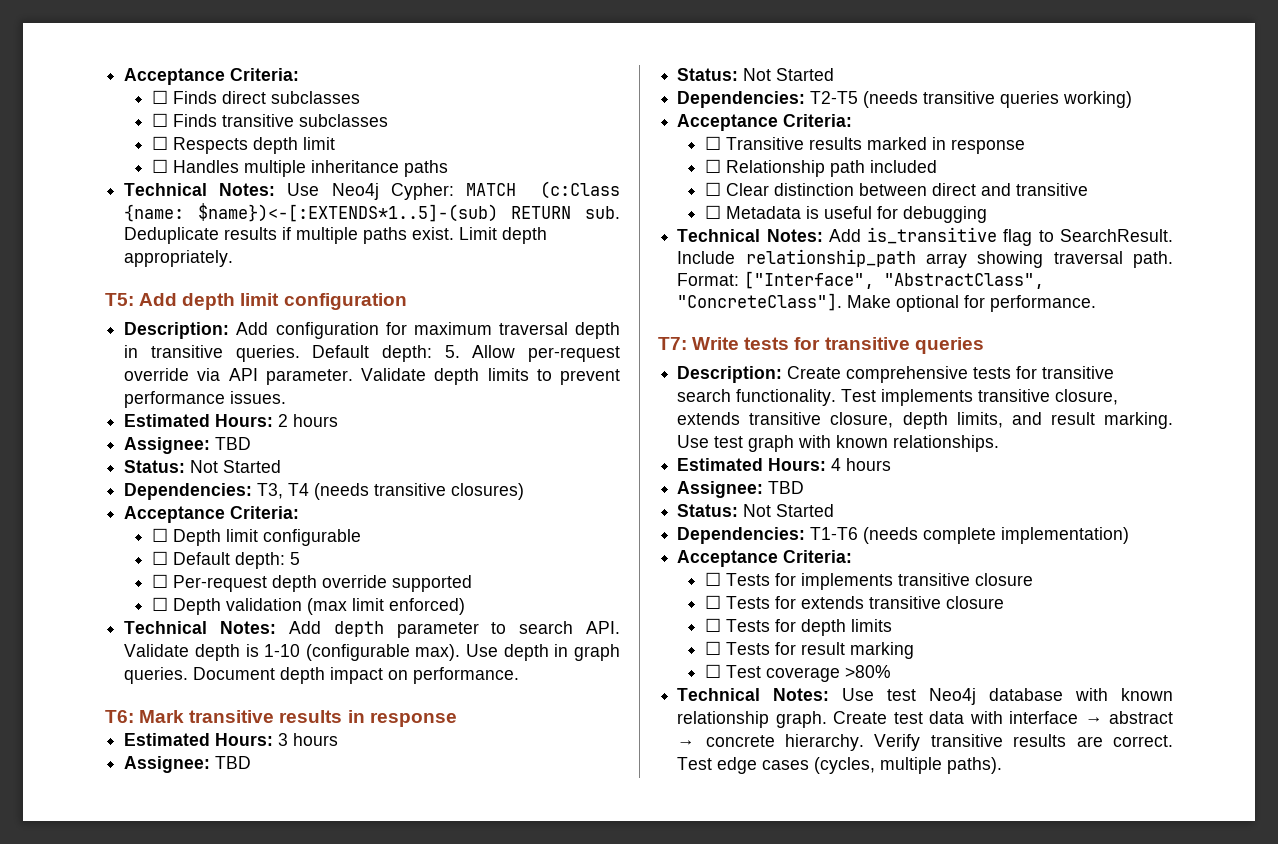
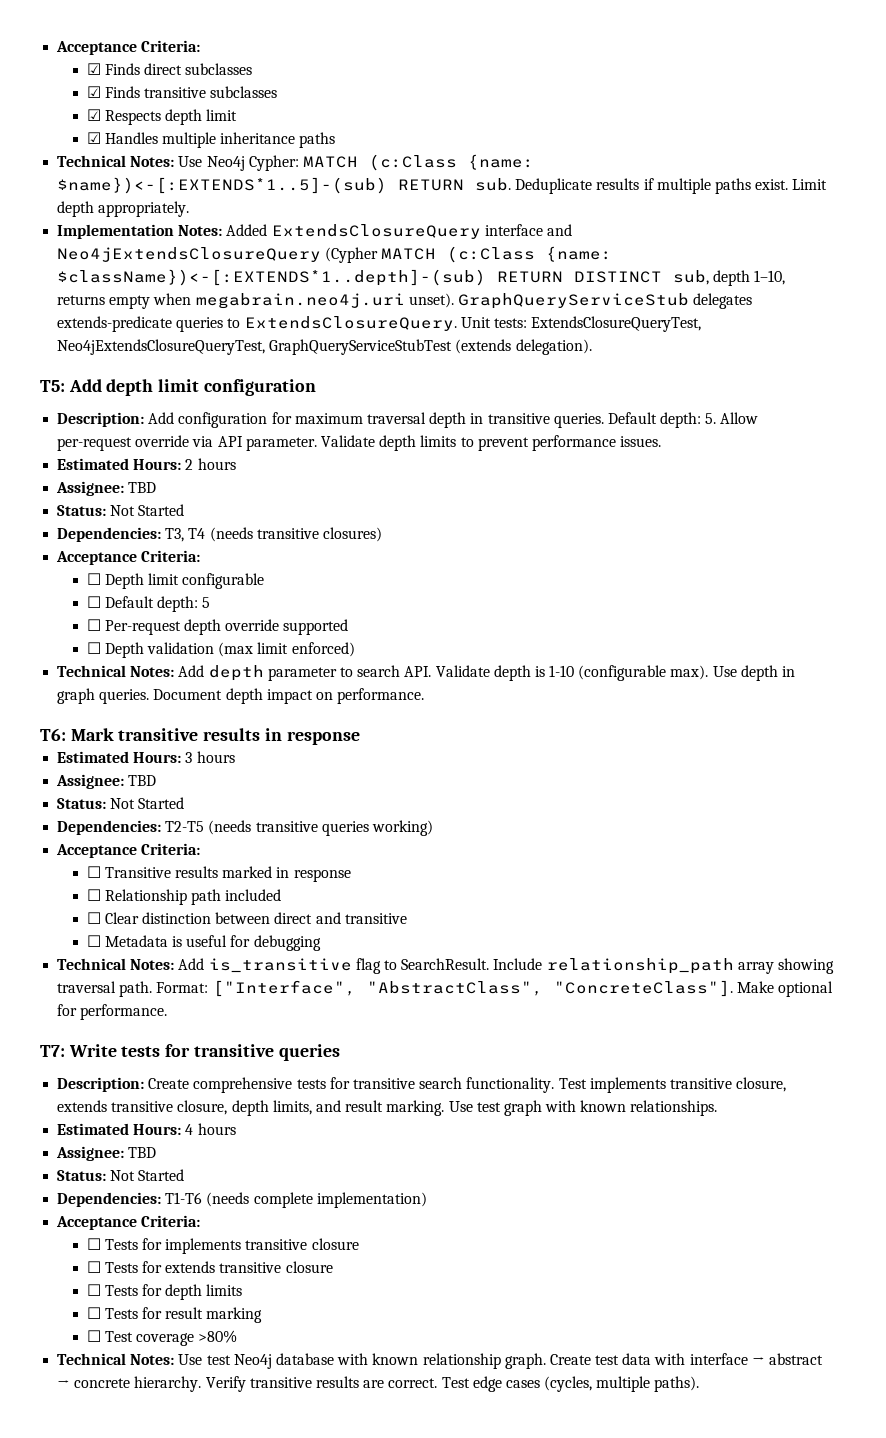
[124,68,300,85] [151,90,168,104] Acceptance Criteria: // ☐ -> [56,40,201,55] [86,63,101,75] Acceptance Criteria: // ☑
[151,113,168,127] ☐ -> [86,86,101,98] ☑
[151,136,168,150] ☐ -> [86,109,101,121] ☑
[151,159,168,173] ☐ -> [86,132,101,144] ☑
(234, 258) none -> [57,224,572,239] [57,246,613,263] [57,269,786,286] [57,293,753,309] [57,316,702,332] [57,339,592,355] // Implementation Notes: Added ExtendsClosureQuery interface and Neo4jExtendsClosureQuery (Cypher MATCH (c:Class {name: $className})<-[:EXTENDS*1..depth]-(sub) RETURN DISTINCT sub, depth 1–10, returns empty when megabrain.neo4j.uri unset). GraphQueryServiceStub delegates extends-predicate queries to ExtendsClosureQuery. Unit tests: ExtendsClosureQueryTest, Neo4jExtendsClosureQueryTest, GraphQueryServiceStubTest (extends delegation).

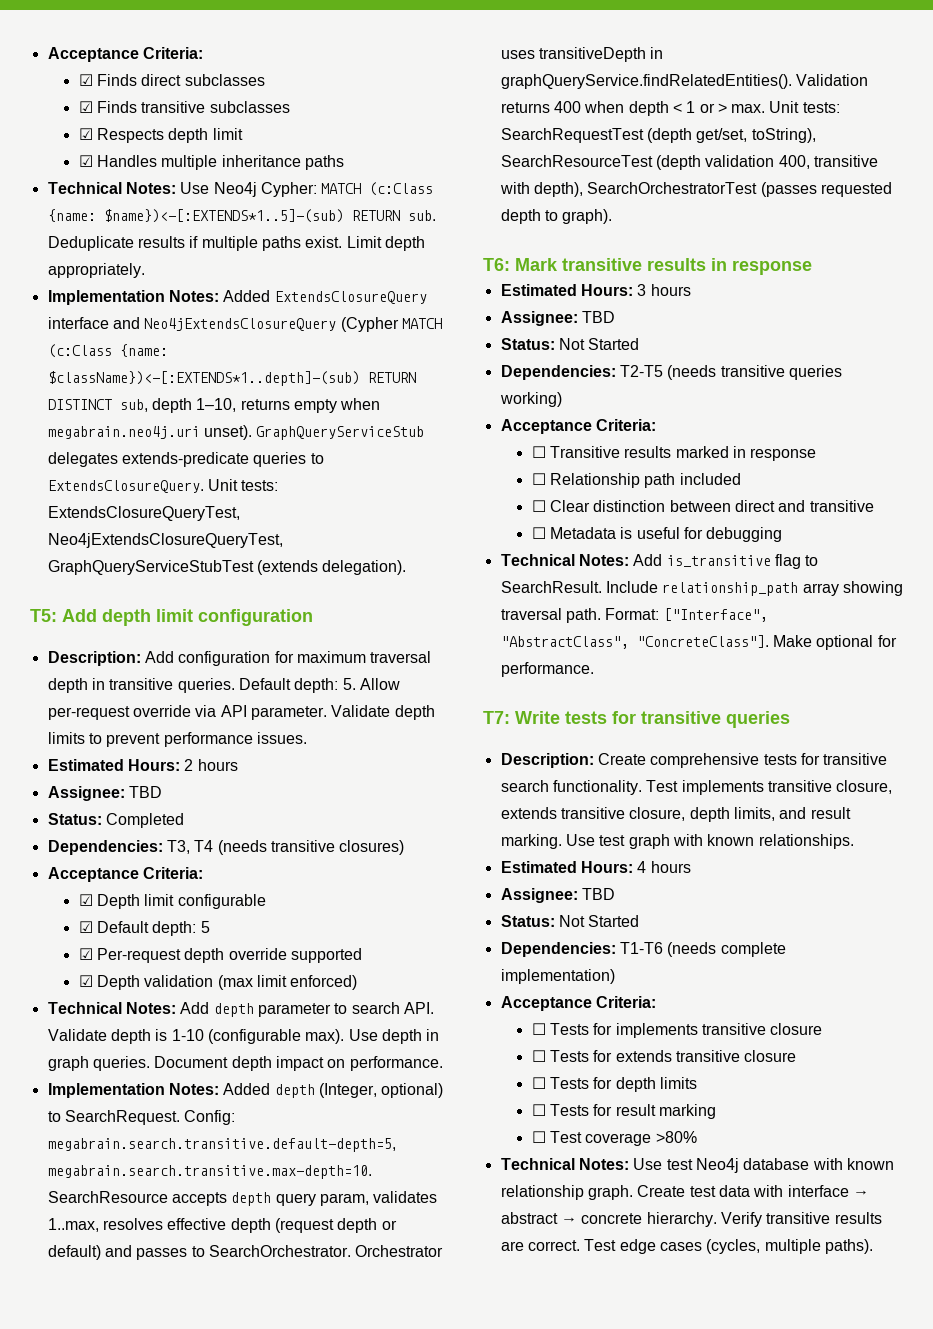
[110,504,185,516] Not Started -> [105,813,184,828] Completed
[86,573,101,585] ☐ -> [78,894,93,906] ☑
[86,596,101,608] ☐ -> [78,921,93,933] ☑
[86,619,101,631] ☐ -> [78,948,93,960] ☑
[86,642,101,654] ☐ -> [78,975,93,987] ☑
(425, 696) none -> [47,1083,444,1098] [47,1110,236,1125] [47,1138,396,1152] [47,1165,372,1179] [47,1191,438,1206] [47,1218,397,1233] [47,1245,444,1260] [500,47,664,62] [500,74,868,89] [500,101,840,116] [500,128,816,143] [500,155,878,170] [499,182,892,197] [500,209,613,224] // Implementation Notes: Added depth (Integer, optional) to SearchRequest. Config: megabrain.search.transitive.default-depth=5, megabrain.search.transitive.max-depth=10. SearchResource accepts depth query param, validates 1..max, resolves effective depth (request depth or default) and passes to SearchOrchestrator. Orchestrator uses transitiveDepth in graphQueryService.findRelatedEntities(). Validation returns 400 when depth < 1 or > max. Unit tests: SearchRequestTest (depth get/set, toString), SearchResourceTest (depth validation 400, transitive with depth), SearchOrchestratorTest (passes requested depth to graph).

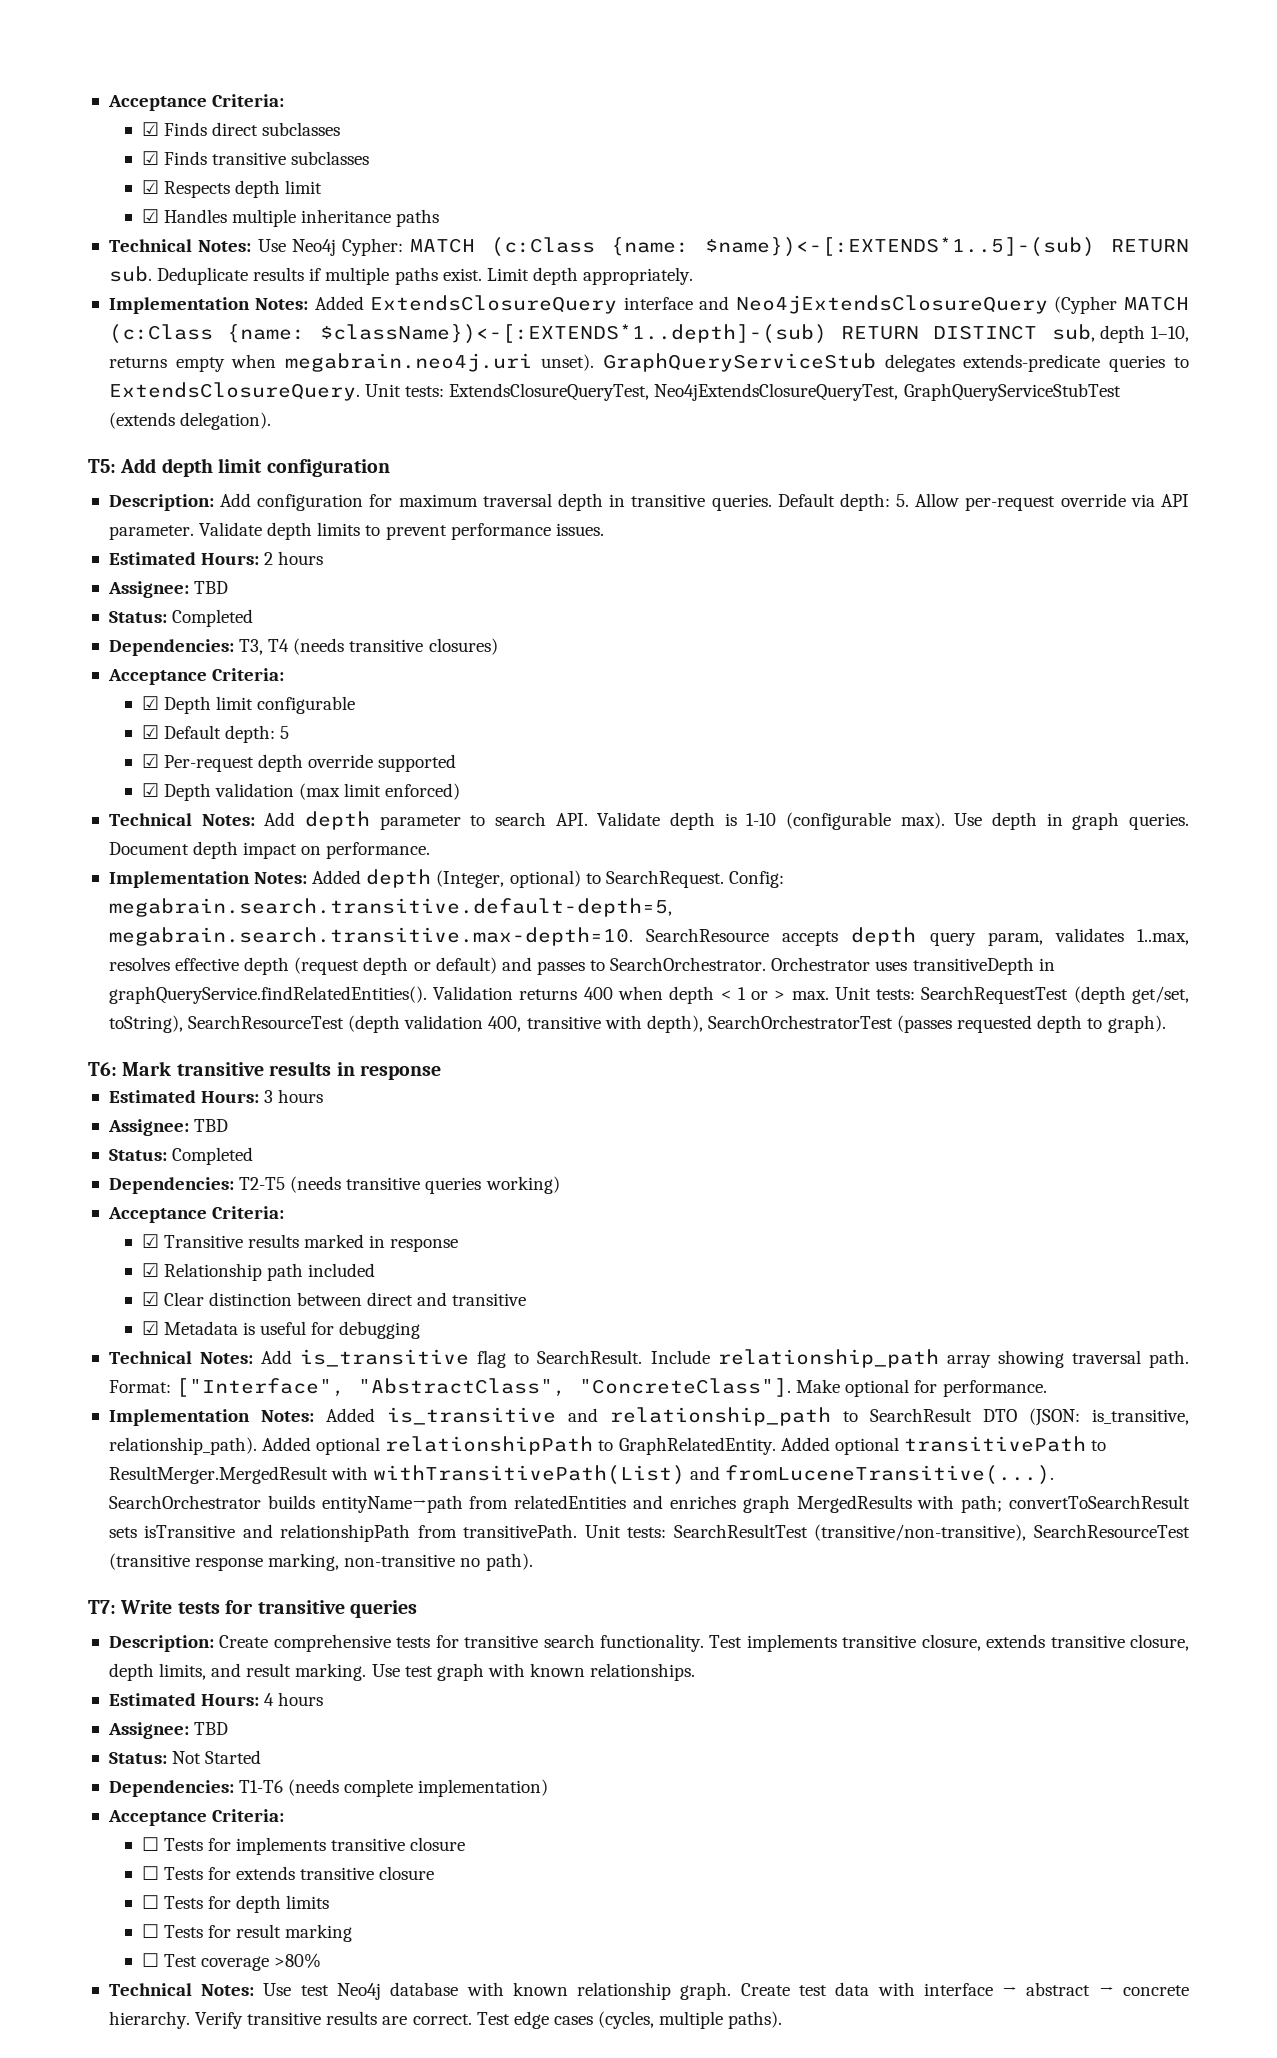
[558,338,640,350] Not Started -> [172,1147,254,1165] Completed
[531,446,546,458] ☐ -> [141,1234,159,1248] ☑
[531,473,546,485] ☐ -> [141,1263,159,1277] ☑
[531,500,546,512] ☐ -> [141,1292,159,1306] ☑
[531,527,546,539] ☐ -> [141,1321,159,1335] ☑
(594, 669) none -> [108,1407,1189,1426] [108,1436,1107,1455] [108,1465,1055,1485] [108,1495,1190,1513] [108,1524,1190,1542] [108,1553,533,1571] // Implementation Notes: Added is_transitive and relationship_path to SearchResult DTO (JSON: is_transitive, relationship_path). Added optional relationshipPath to GraphRelatedEntity. Added optional transitivePath to ResultMerger.MergedResult with withTransitivePath(List) and fromLuceneTransitive(...). SearchOrchestrator builds entityName→path from relatedEntities and enriches graph MergedResults with path; convertToSearchResult sets isTransitive and relationshipPath from transitivePath. Unit tests: SearchResultTest (transitive/non-transitive), SearchResourceTest (transitive response marking, non-transitive no path).

